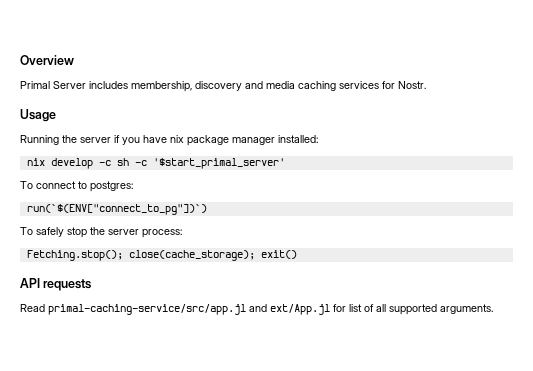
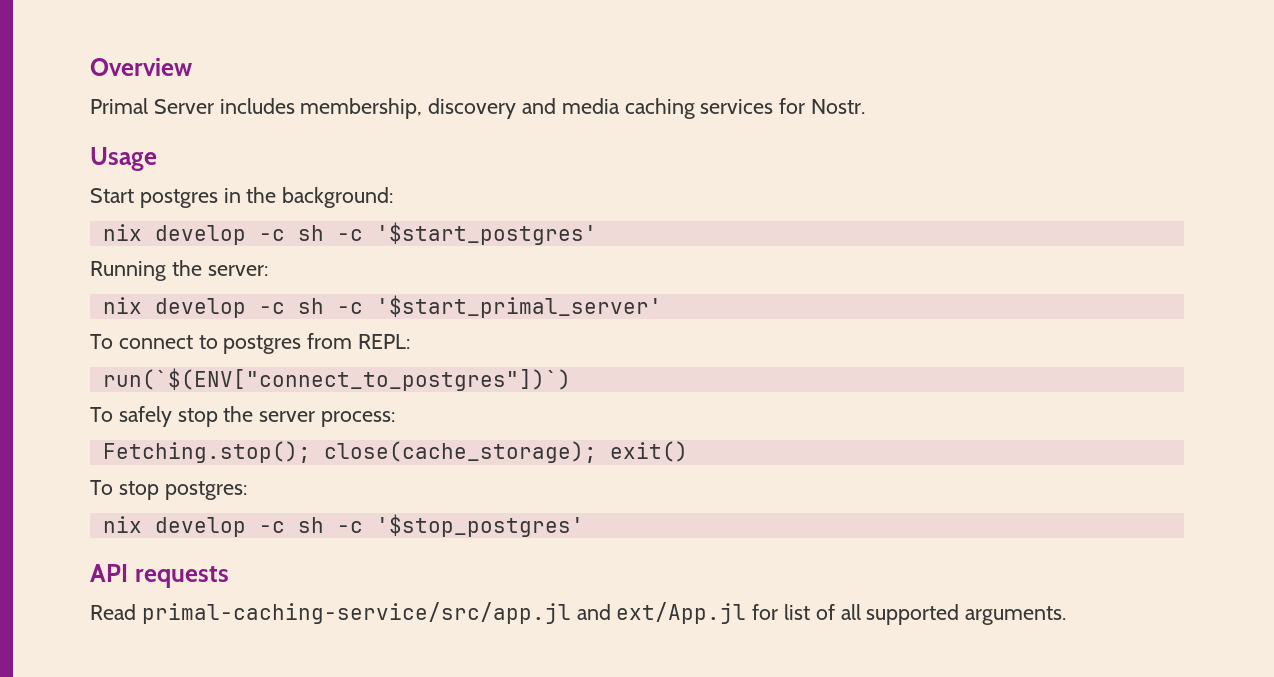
[20,135,318,146] Running the server if you have nix package manager installed: -> [90,187,394,208] [102,222,597,245] [90,260,268,281] Start postgres in the background: // nix develop -c sh -c '$start_postgres' // Running the server:
[90,181,133,192] [26,204,207,215] postgres: // run(`$(ENV["connect_to_pg"])`) -> [223,333,411,354] [102,368,571,391] postgres from REPL: // run(`$(ENV["connect_to_postgres"])`)
(297, 254) none -> [90,480,247,500] [102,514,584,537] // To stop postgres: // nix develop -c sh -c '$stop_postgres'

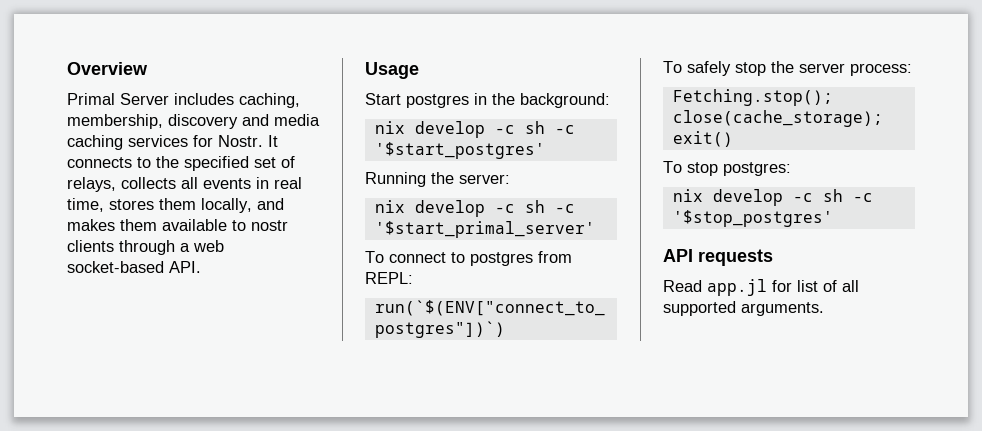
(295, 106) none -> [239,93,300,108] caching,
(866, 106) none -> [268,135,278,147] [67,156,295,171] [67,177,302,192] [67,198,284,213] [67,219,288,231] [67,240,224,255] [67,261,201,273] It connects to the specified set of relays, collects all events in real time, stores them locally, and makes them available to nostr clients through a web socket-based API.
[141,602,747,624] primal-caching-service/src/app.jl and ext/App.jl -> [707,279,767,296] app.jl

